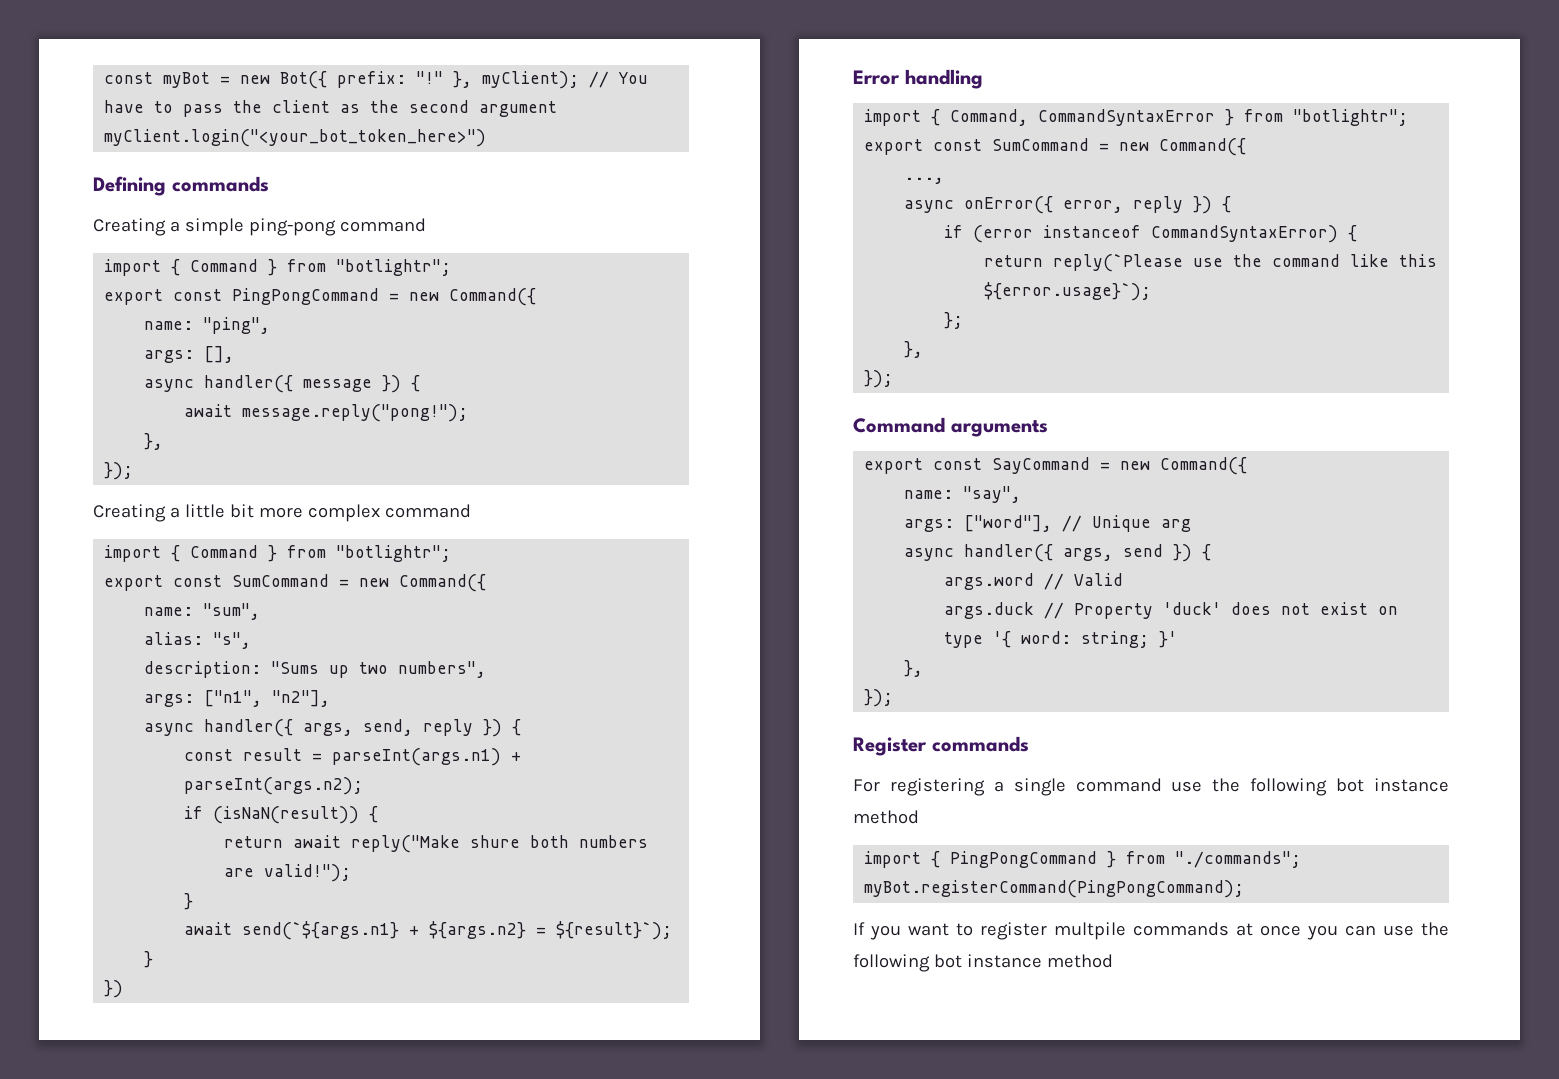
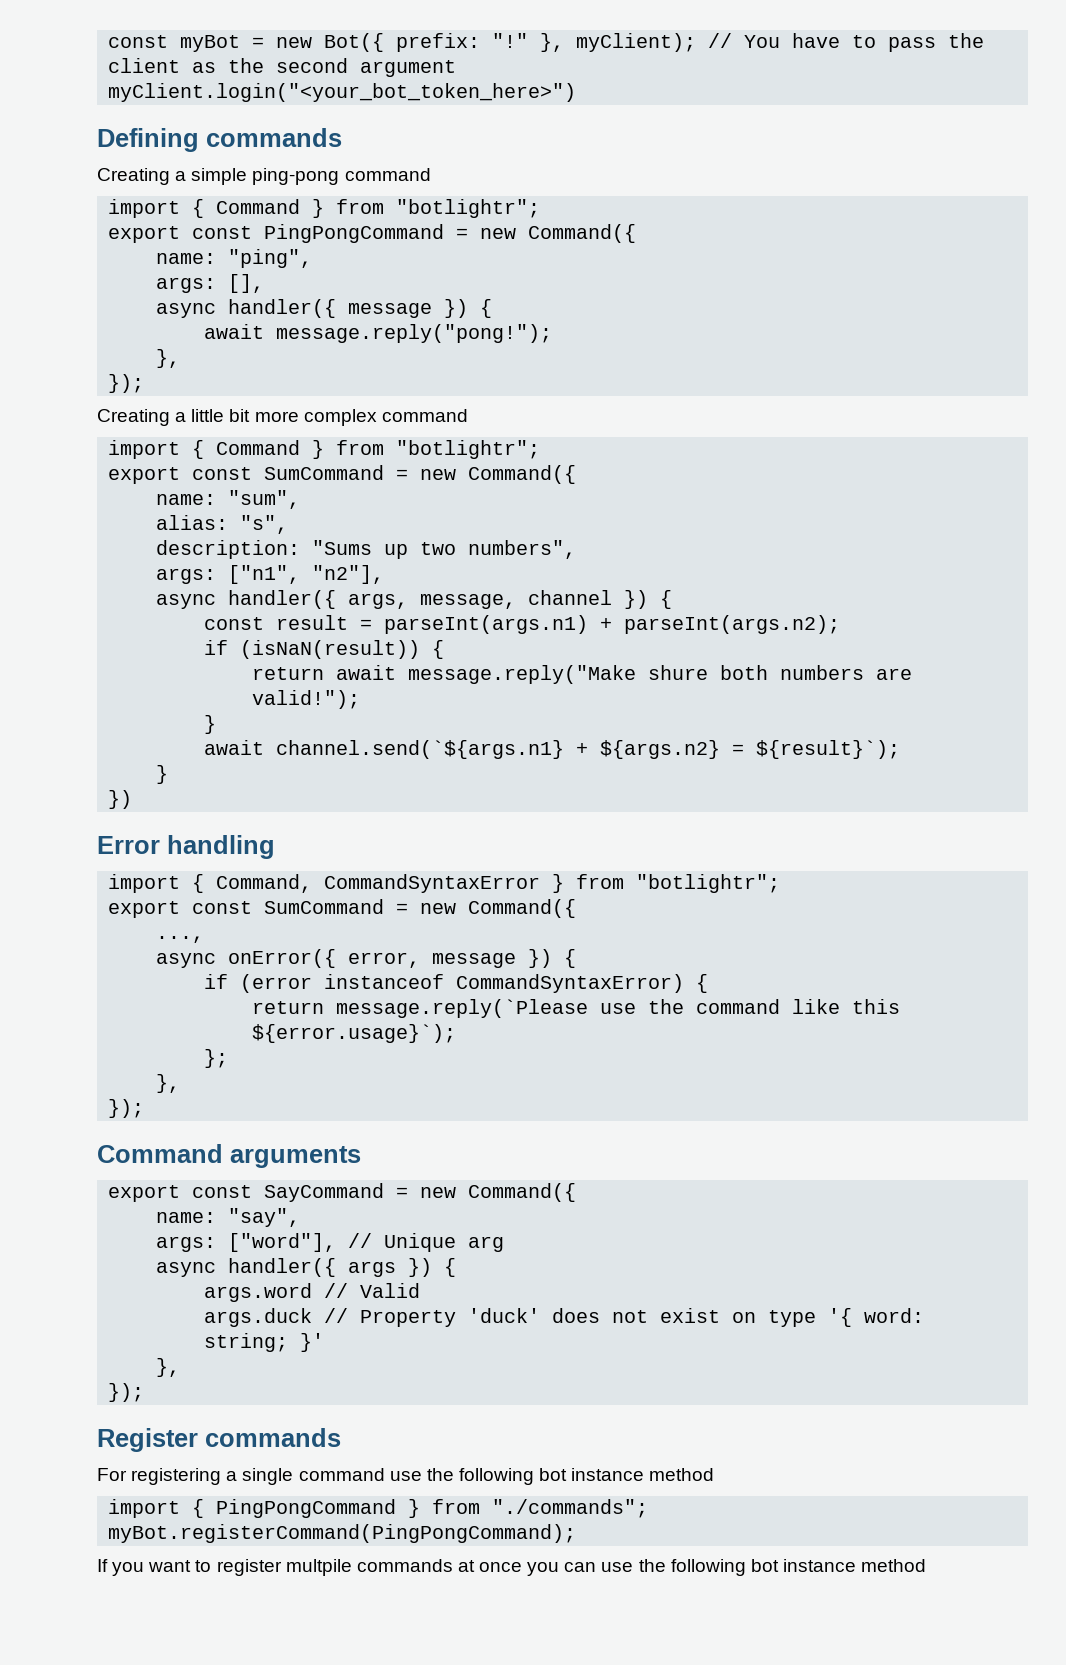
[363,719,474,736] send, reply -> [420,590,613,609] message, channel
[351,835,461,853] reply("Make -> [408,665,637,684] message.reply("Make
[242,921,400,940] send(`${args.n1} -> [276,740,565,759] channel.send(`${args.n1}
[1133,196,1184,213] reply -> [432,953,517,968] message
[1053,254,1184,272] reply(`Please -> [336,999,589,1018] message.reply(`Please
[1063,544,1164,561] args, send -> [348,1261,397,1277] args

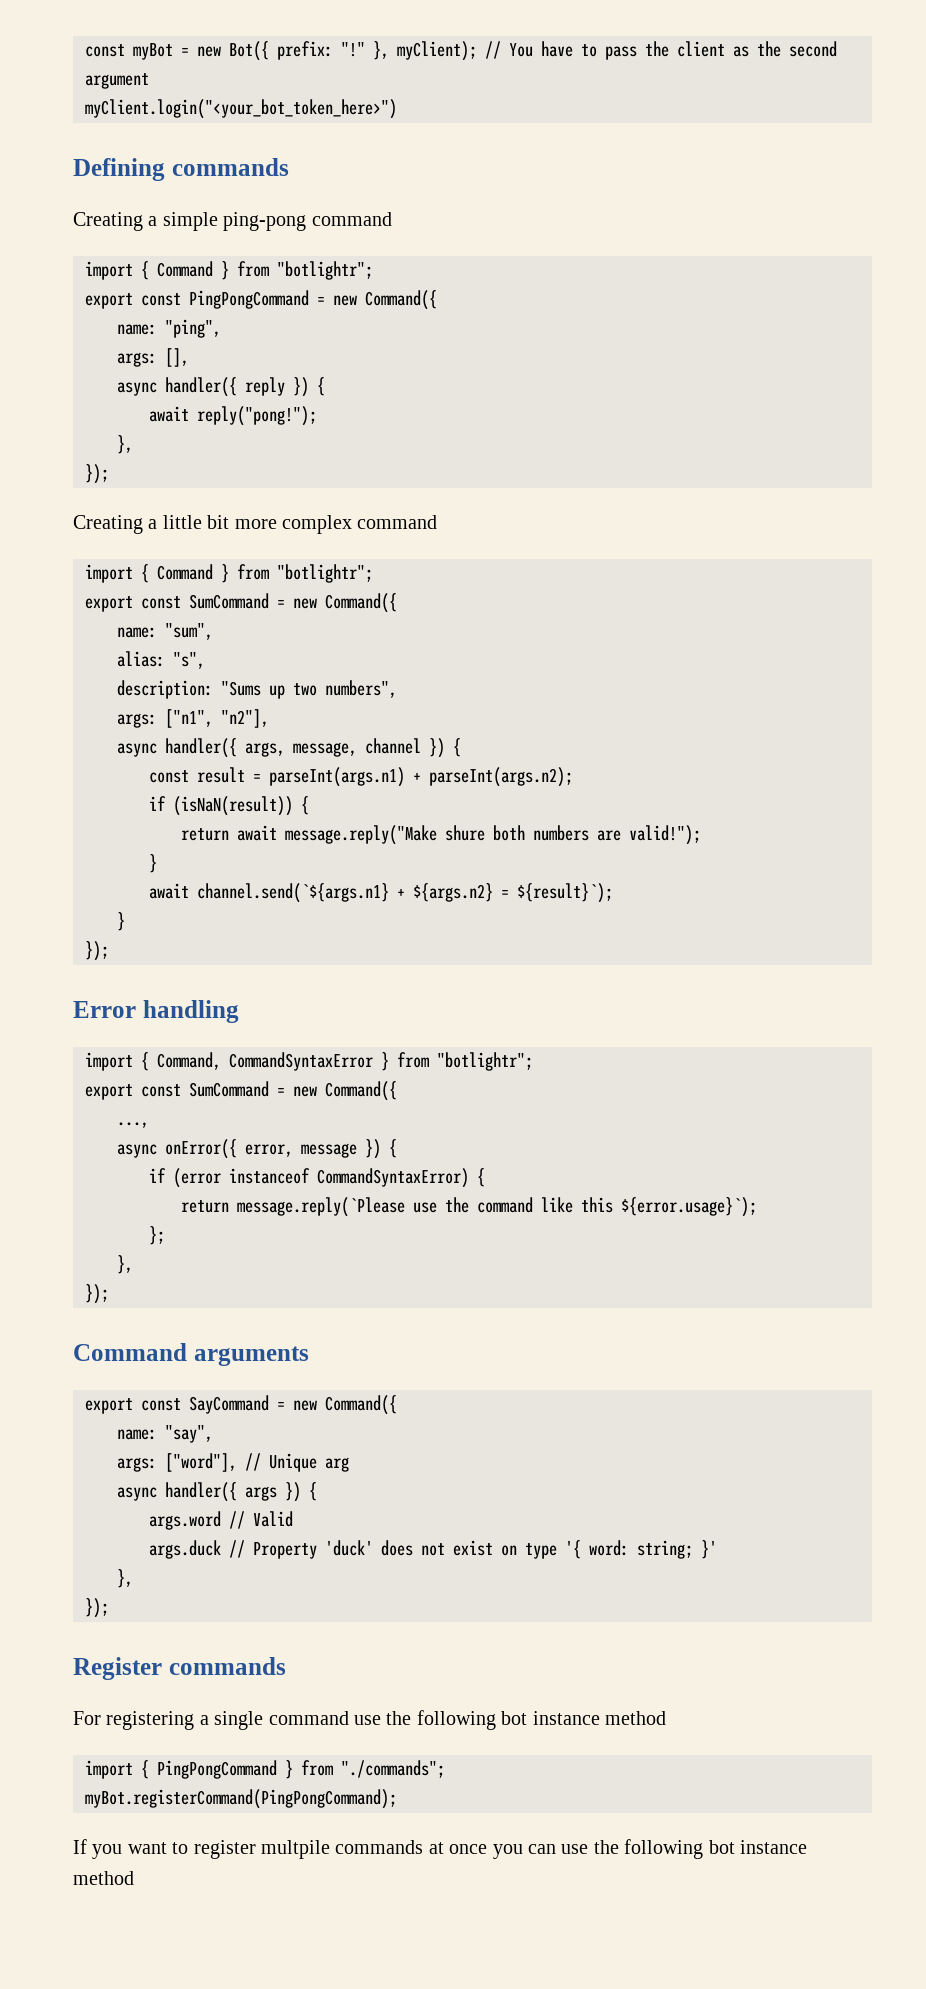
[348,303,433,318] message -> [245,377,285,396] reply
[276,324,553,343] message.reply("pong!"); -> [197,406,317,426] reply("pong!");
[108,790,133,809] }) -> [85,941,109,961] });

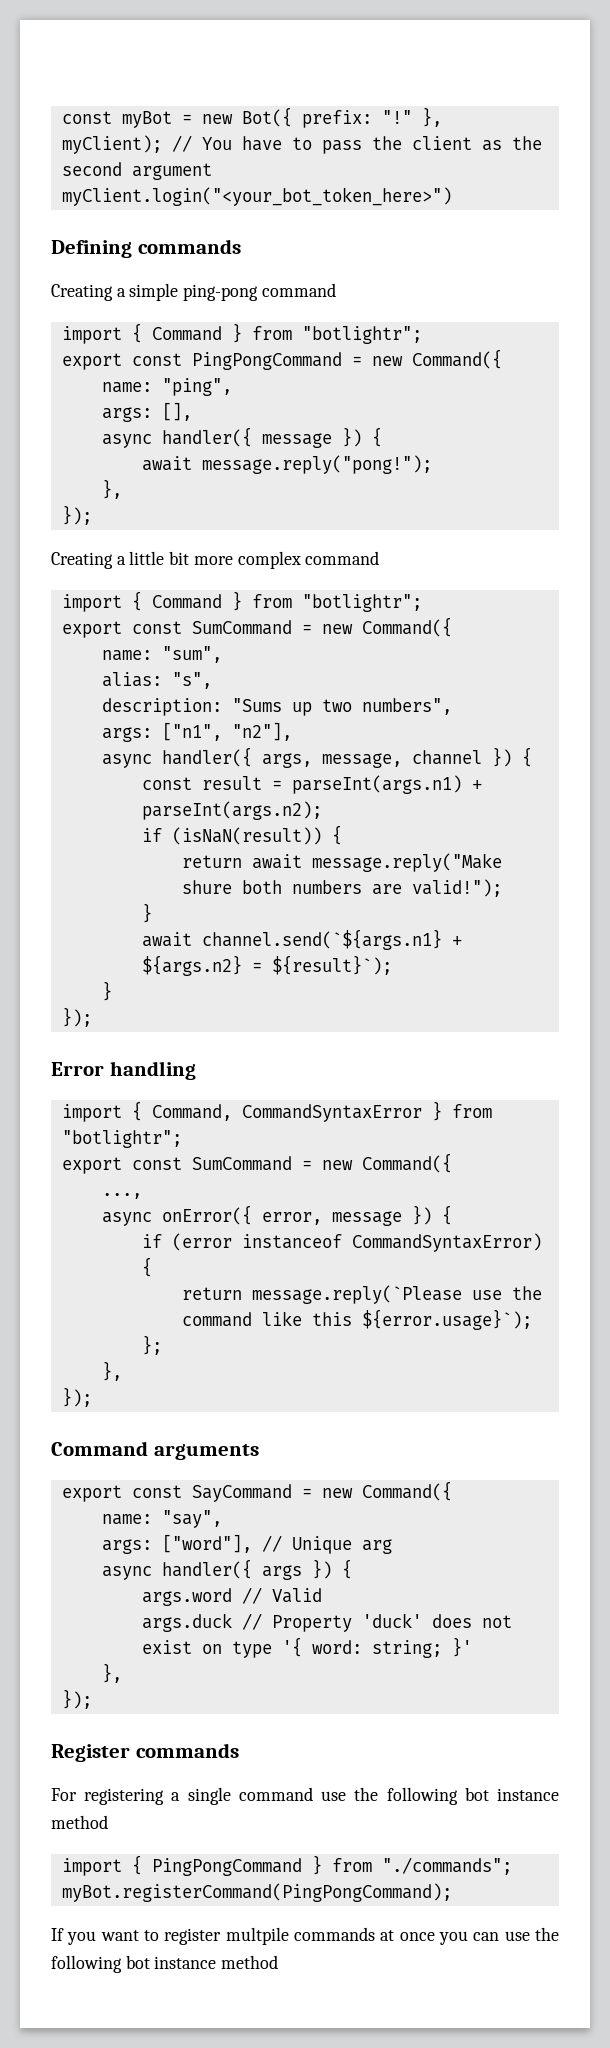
[245,377,285,396] reply -> [261,433,332,448] message
[197,406,317,426] reply("pong!"); -> [201,455,432,474] message.reply("pong!");

